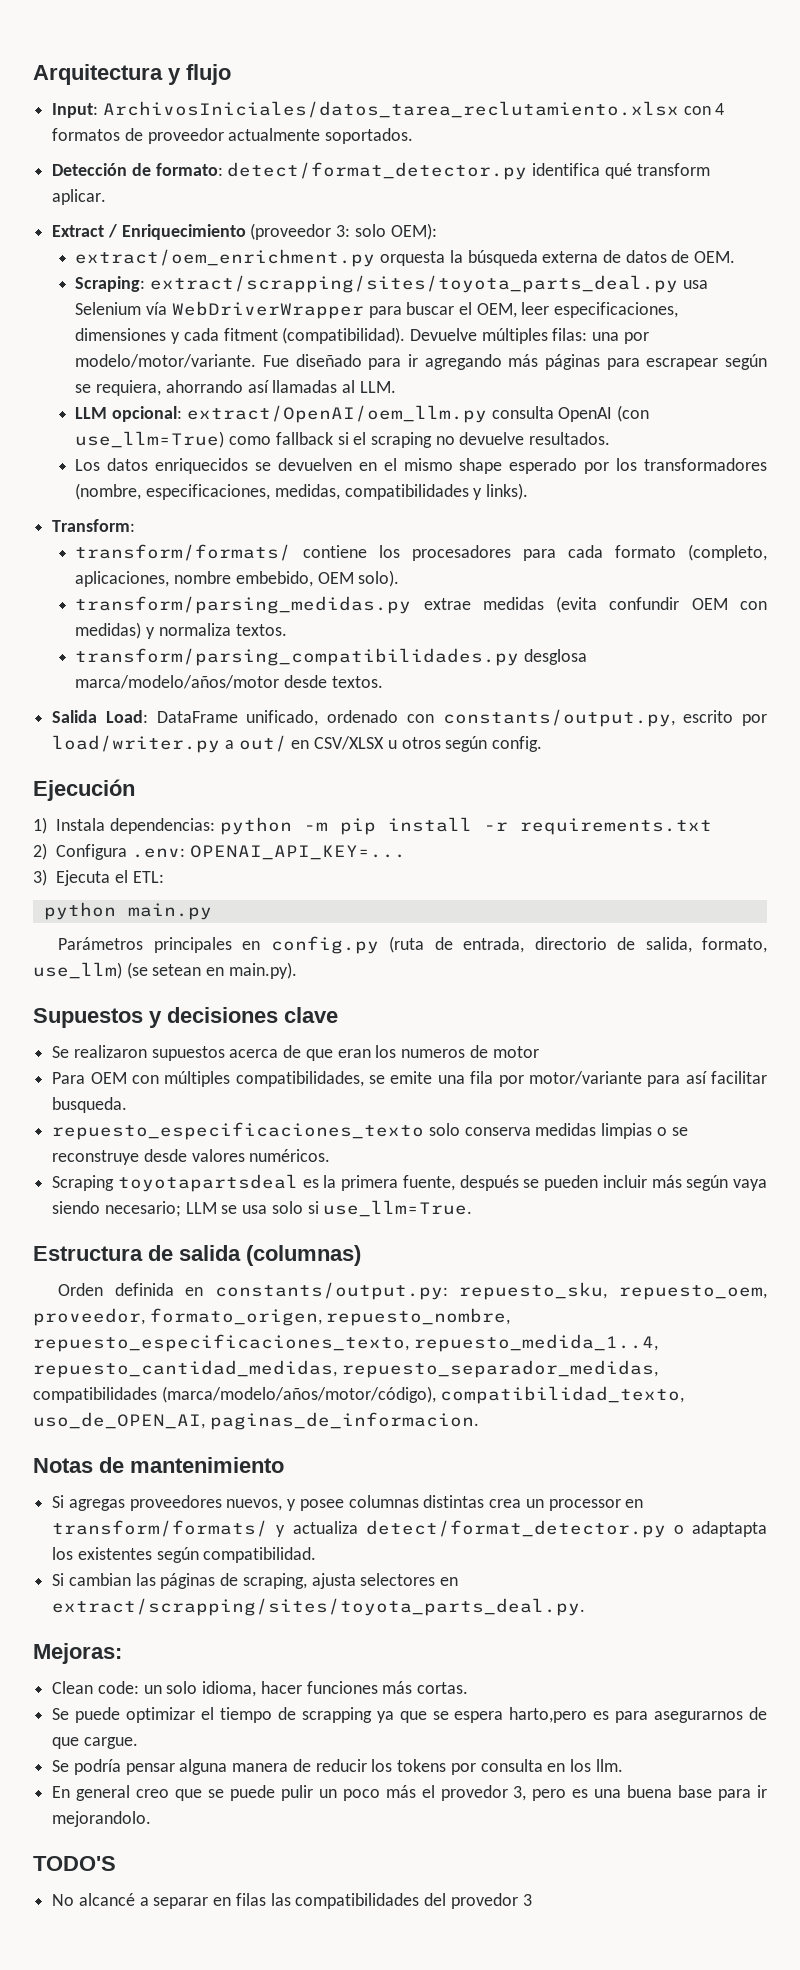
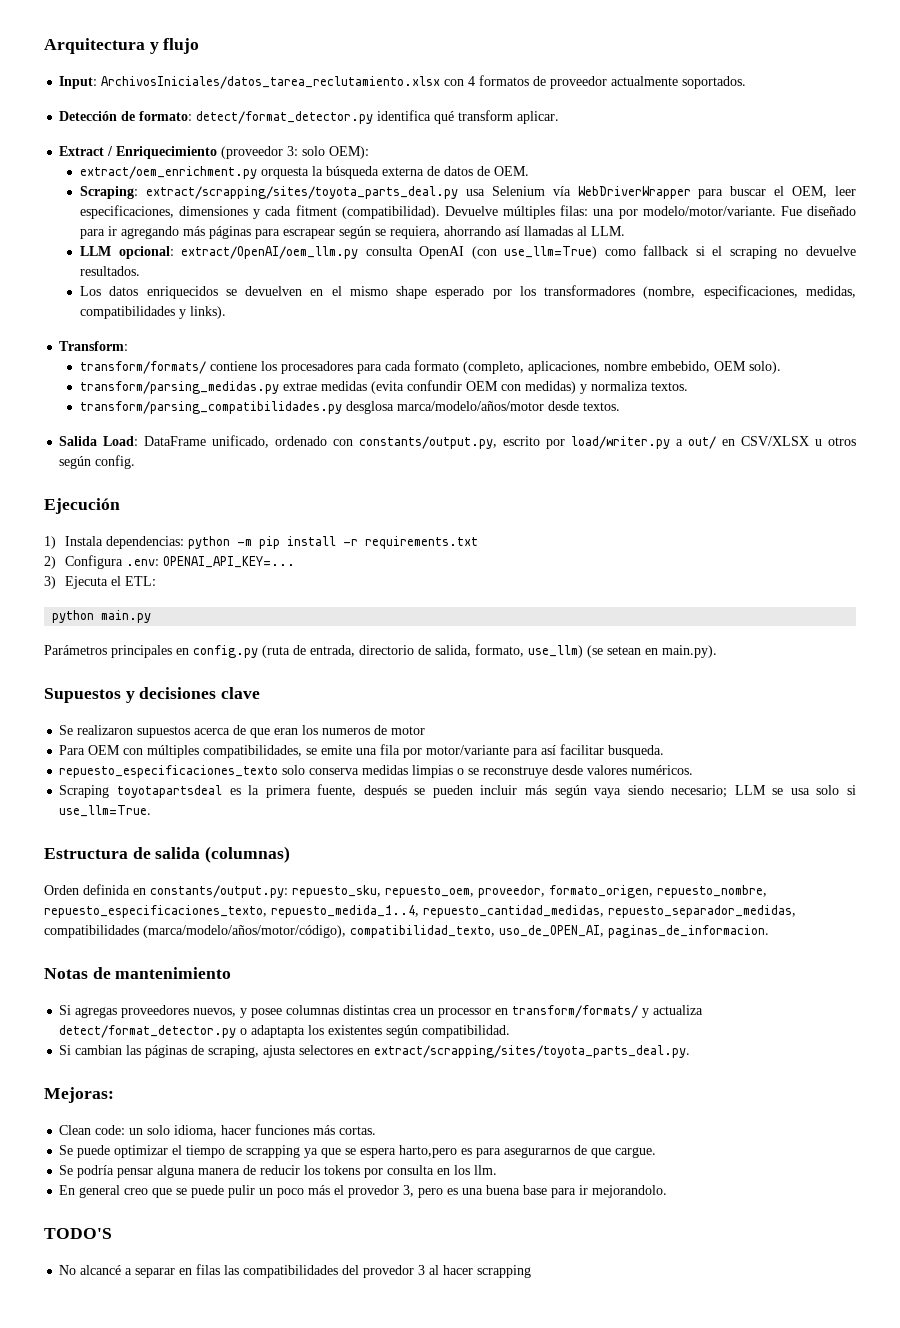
(532, 1900) none -> [429,1265,532,1278] al hacer scrapping

